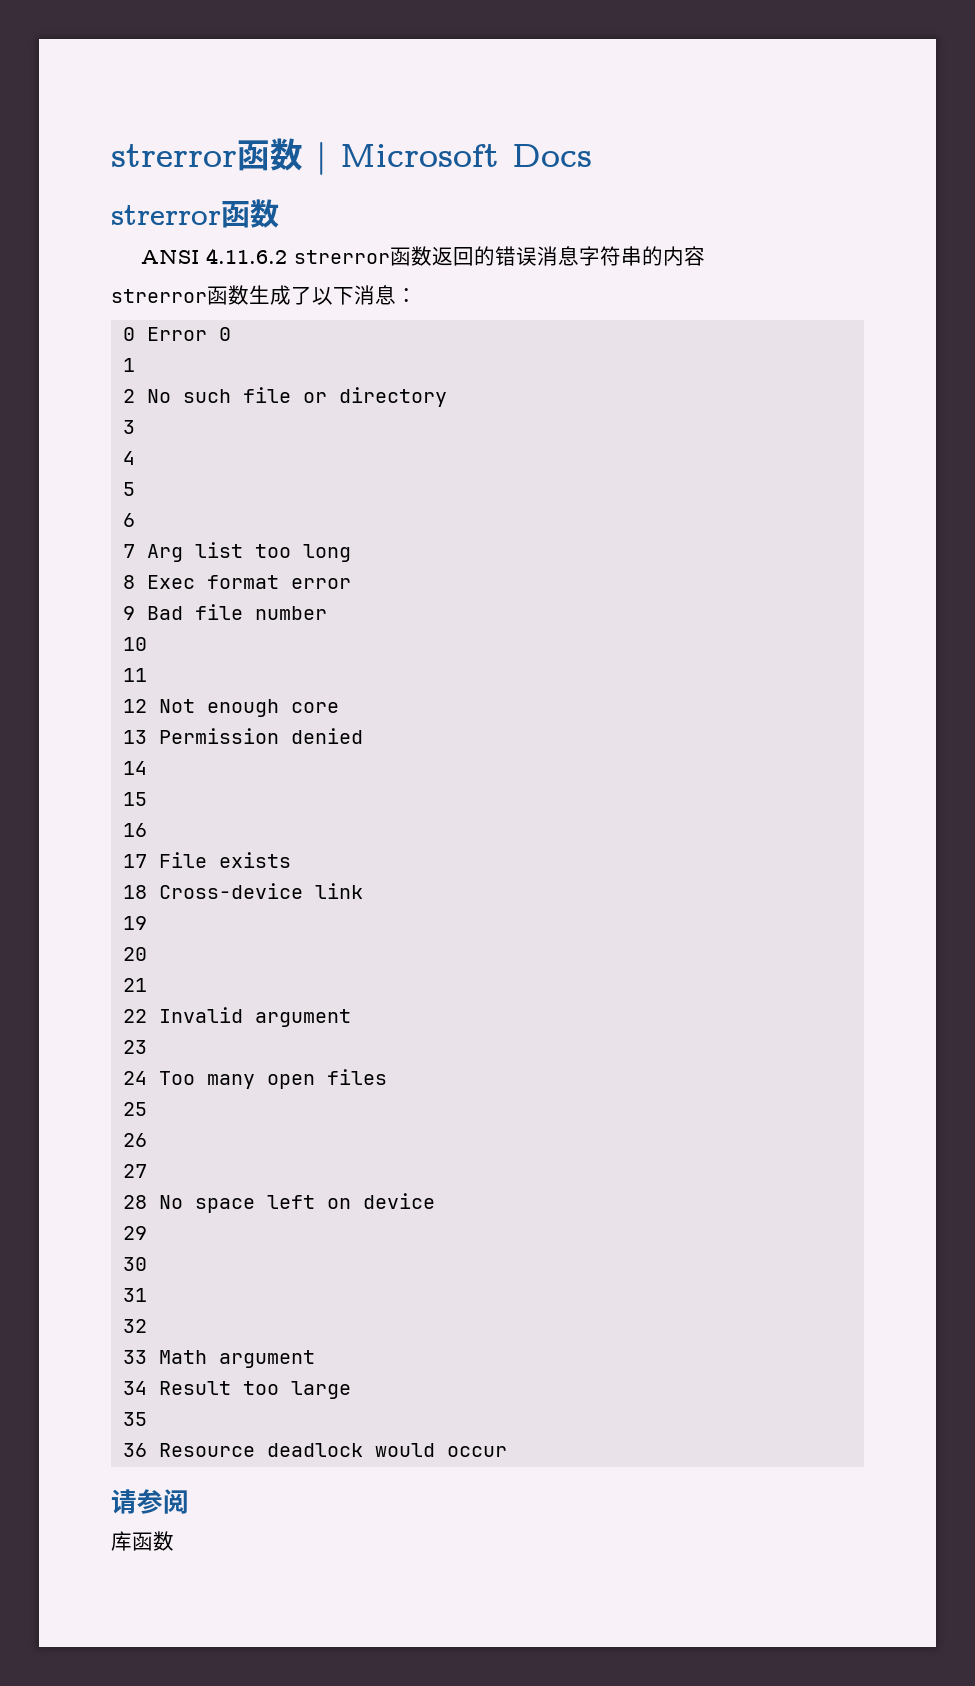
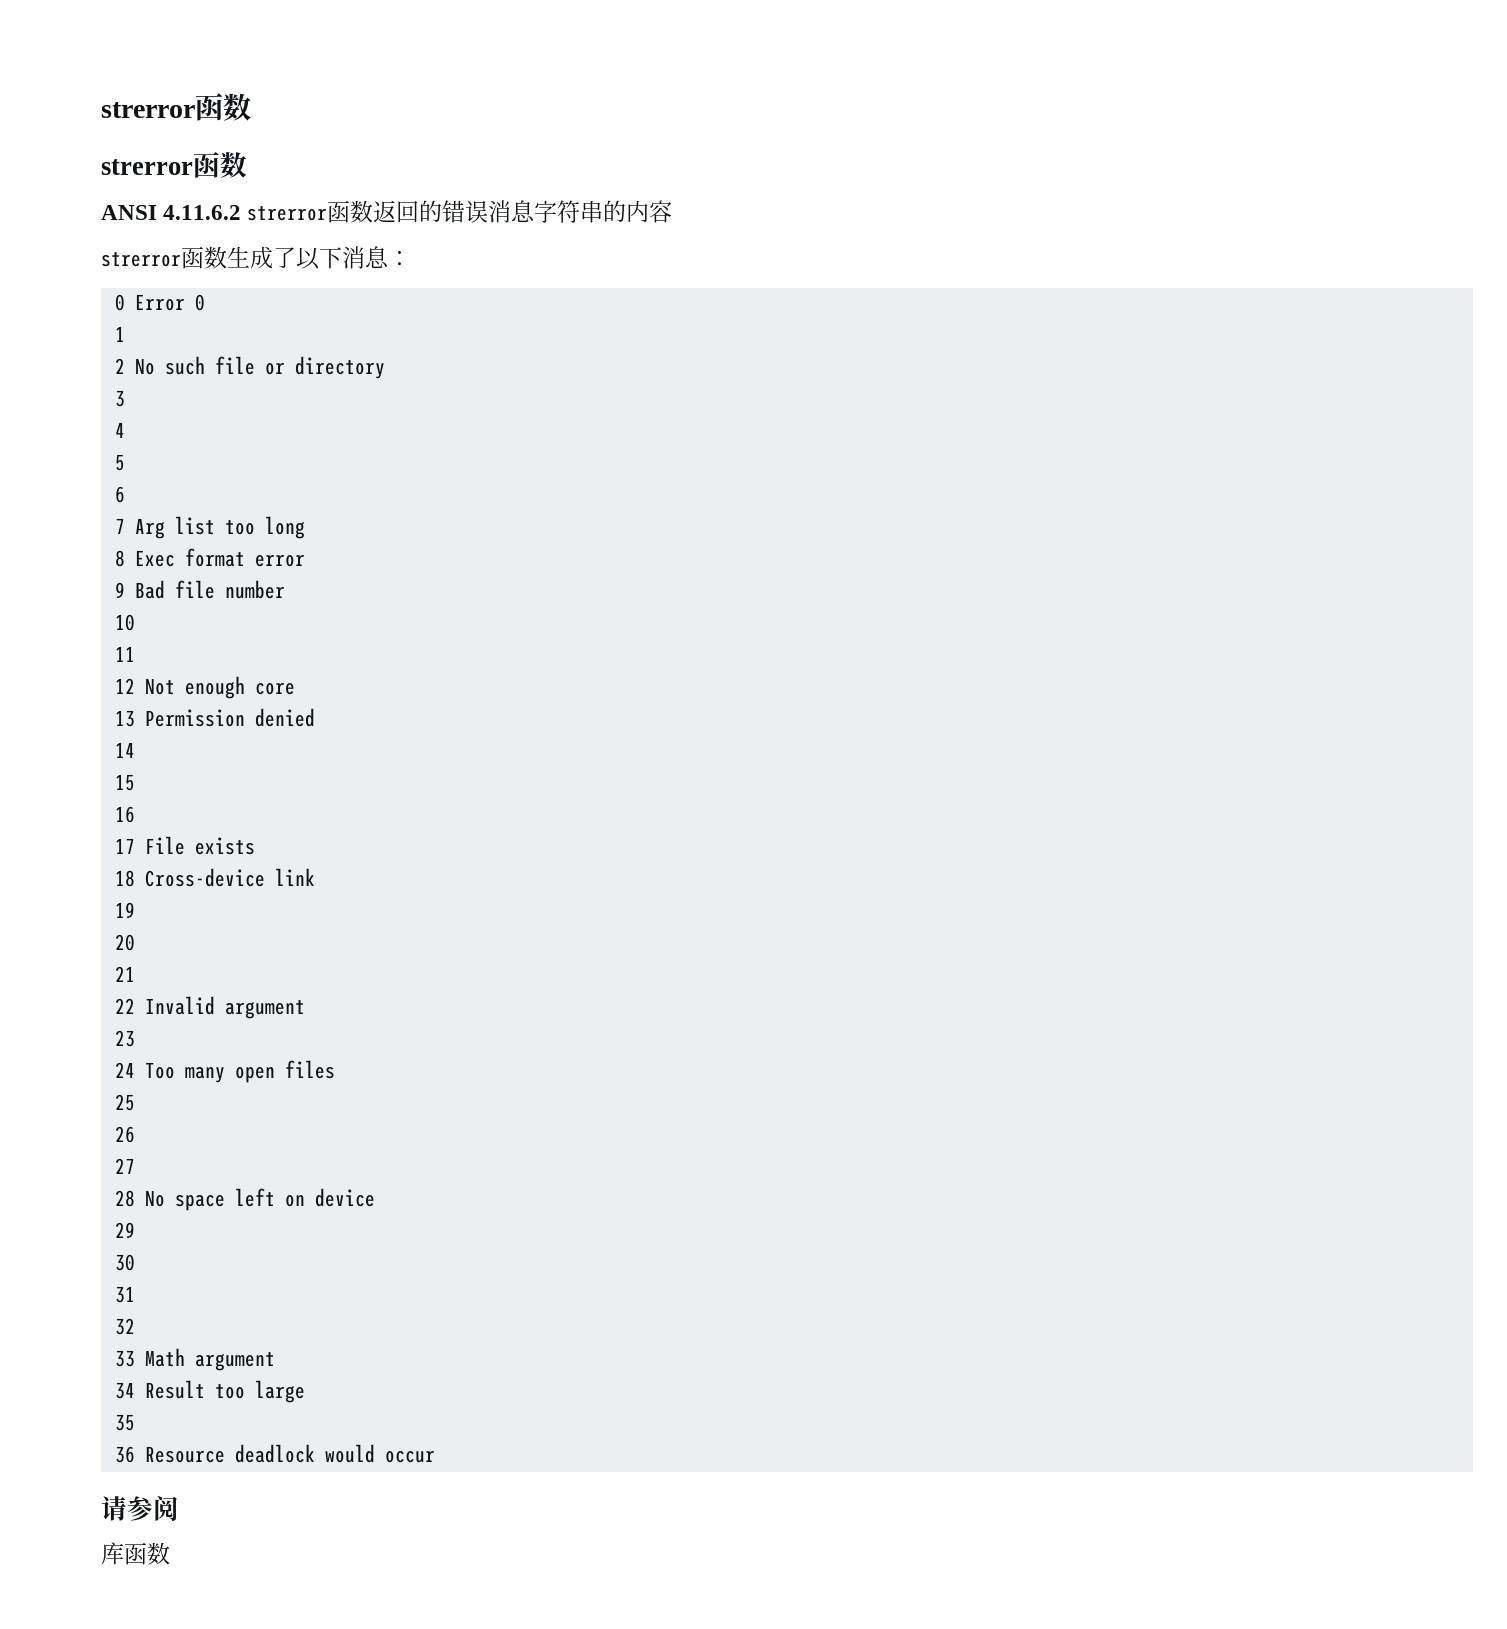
[111,138,592,175] strerror函数 | Microsoft Docs -> [101,93,251,121] strerror函数

